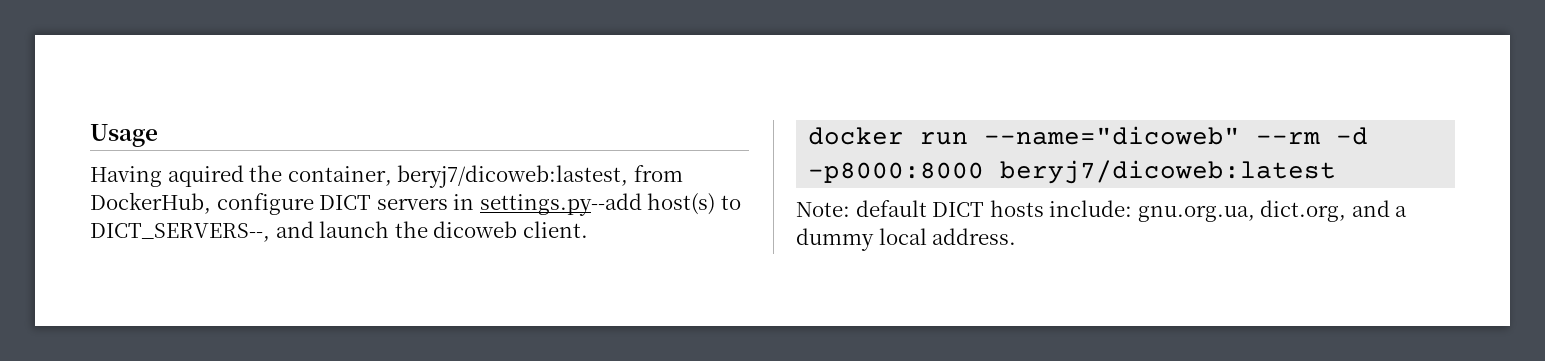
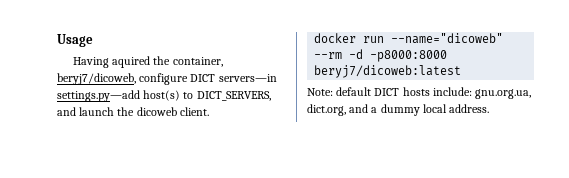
[397,165,683,188] [90,192,642,216] beryj7/dicoweb:lastest, from DockerHub, configure DICT servers in settings.py--add -> [57,73,277,85] [57,90,140,102] beryj7/dicoweb, configure DICT servers—in settings.py—add
[90,223,270,242] DICT_SERVERS--, -> [196,91,271,101] DICT_SERVERS,

